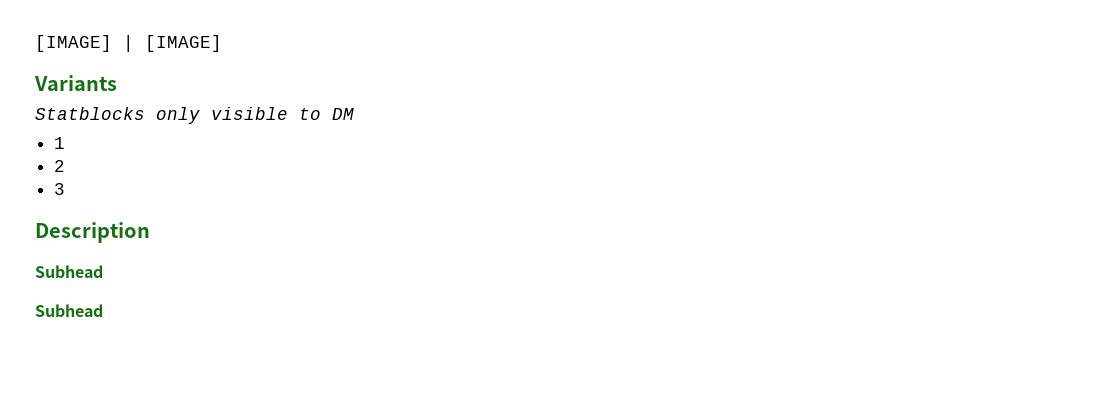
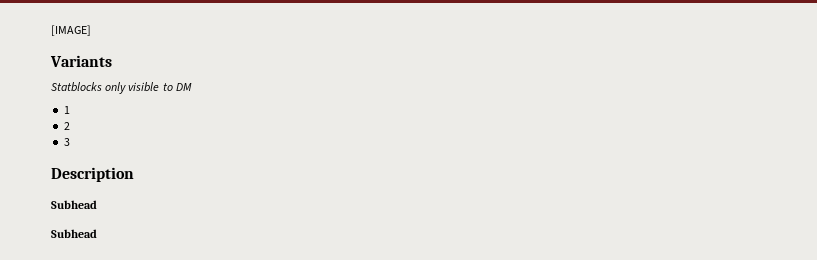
[35,35,222,52] [IMAGE] | [IMAGE] -> [51,25,91,36] [IMAGE]

